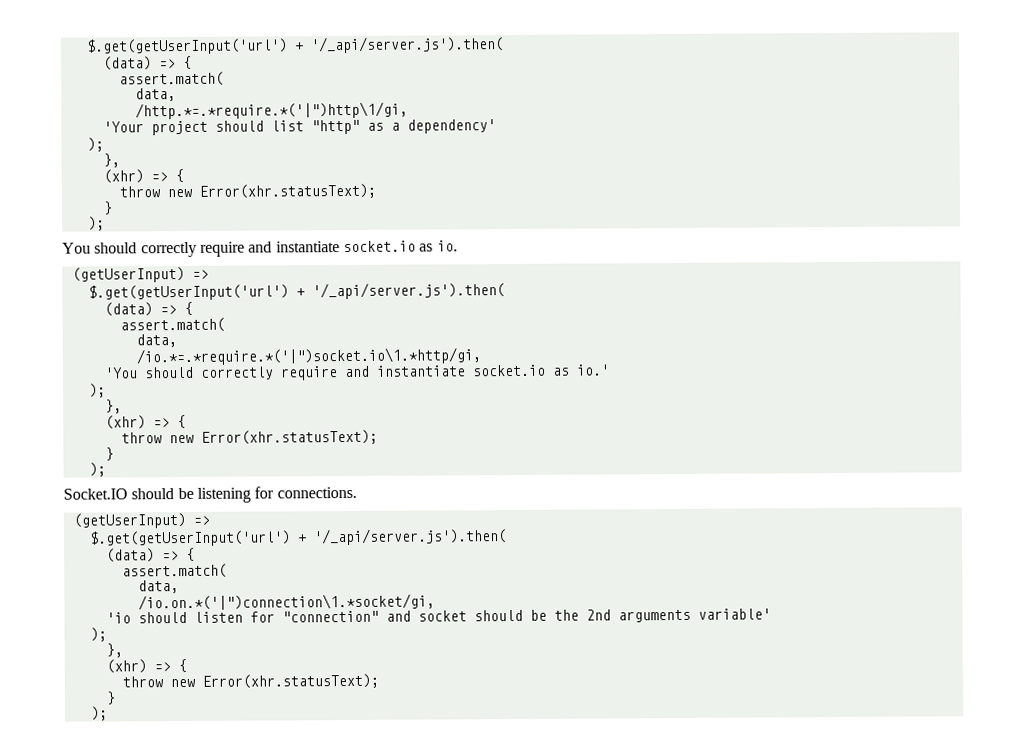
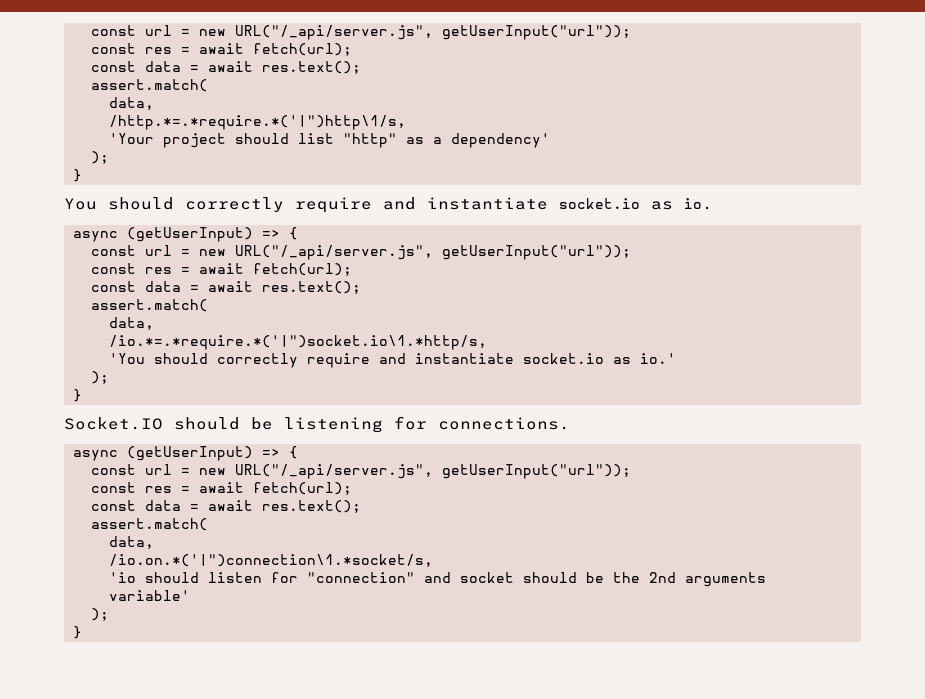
[85,36,504,55] [102,55,192,71] [118,71,224,87] [134,88,176,102] [134,101,408,120] $.get(getUserInput('url') + '/_api/server.js').then( // (data) => { // assert.match( // data, // /http.*=.*require.*('|")http\1/gi, -> [91,25,631,40] [91,43,352,56] [91,61,361,74] [91,79,208,92] [109,97,154,110] [109,115,406,130] const url = new URL("/_api/server.js", getUserInput("url")); // const res = await fetch(url); // const data = await res.text(); // assert.match( // data, // /http.*=.*require.*('|")http\1/s,
[102,153,120,168] [102,169,184,184] [118,183,376,199] [102,201,113,215] [87,216,105,231] // }, // (xhr) => { // throw new Error(xhr.statusText); // } // ); -> [73,169,82,182] // }
[71,266,209,283] [87,282,505,301] [103,301,193,317] [119,317,225,333] [135,334,177,348] [135,347,481,366] (getUserInput) => // $.get(getUserInput('url') + '/_api/server.js').then( // (data) => { // assert.match( // data, // /io.*=.*require.*('|")socket.io\1.*http/gi, -> [73,227,298,242] [91,245,631,260] [91,263,352,276] [91,281,361,294] [91,299,208,312] [109,317,154,330] [109,335,487,350] async (getUserInput) => { // const url = new URL("/_api/server.js", getUserInput("url")); // const res = await fetch(url); // const data = await res.text(); // assert.match( // data, // /io.*=.*require.*('|")socket.io\1.*http/s,
[104,399,122,414] [104,414,186,430] [120,429,378,445] [104,447,114,461] [88,462,106,477] // }, // (xhr) => { // throw new Error(xhr.statusText); // } // ); -> [73,389,82,402] // }
[72,512,210,529] [88,528,507,547] [105,547,195,563] [121,563,227,579] [137,580,179,594] [137,593,435,611] (getUserInput) => // $.get(getUserInput('url') + '/_api/server.js').then( // (data) => { // assert.match( // data, // /io.on.*('|")connection\1.*socket/gi, -> [73,446,298,461] [91,464,631,479] [91,482,352,495] [91,500,361,513] [91,518,208,531] [109,536,154,549] [109,554,433,567] async (getUserInput) => { // const url = new URL("/_api/server.js", getUserInput("url")); // const res = await fetch(url); // const data = await res.text(); // assert.match( // data, // /io.on.*('|")connection\1.*socket/s,
[105,643,123,658] [105,658,187,674] [121,673,379,689] [105,691,116,705] [90,706,108,721] // }, // (xhr) => { // throw new Error(xhr.statusText); // } // ); -> [73,626,82,639] // }

